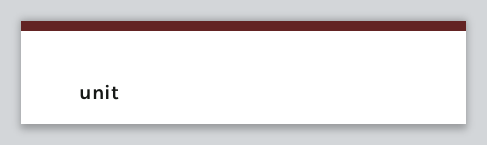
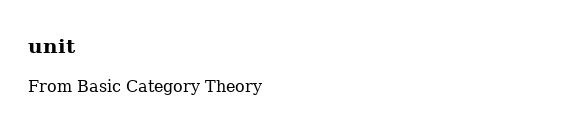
(119, 92) none -> [28,79,262,95] // From Basic Category Theory

